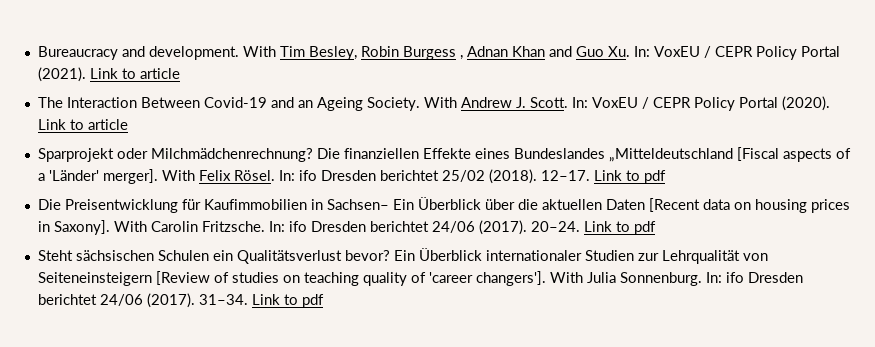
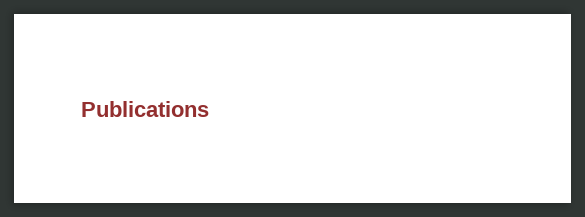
[37,46,840,60] [37,67,180,82] [37,96,830,111] [37,119,128,130] [37,147,851,162] [37,169,666,184] [37,197,850,213] [37,220,656,235] [37,248,768,264] [37,271,803,286] [37,293,324,308] Bureaucracy and development. With Tim Besley, Robin Burgess , Adnan Khan and Guo Xu. In: VoxEU / CEPR Policy Portal (2021). Link to article // The Interaction Between Covid-19 and an Ageing Society. With Andrew J. Scott. In: VoxEU / CEPR Policy Portal (2020). Link to article // Sparprojekt oder Milchmädchenrechnung? Die finanziellen Effekte eines Bundeslandes „Mitteldeutschland [Fiscal aspects of a 'Länder' merger]. With Felix Rösel. In: ifo Dresden berichtet 25/02 (2018). 12–17. Link to pdf // Die Preisentwicklung für Kaufimmobilien in Sachsen– Ein Überblick über die aktuellen Daten [Recent data on housing prices in Saxony]. With Carolin Fritzsche. In: ifo Dresden berichtet 24/06 (2017). 20–24. Link to pdf // Steht sächsischen Schulen ein Qualitätsverlust bevor? Ein Überblick internationaler Studien zur Lehrqualität von Seiteneinsteigern [Review of studies on teaching quality of 'career changers']. With Julia Sonnenburg. In: ifo Dresden berichtet 24/06 (2017). 31–34. Link to pdf -> [81,101,209,117] Publications

